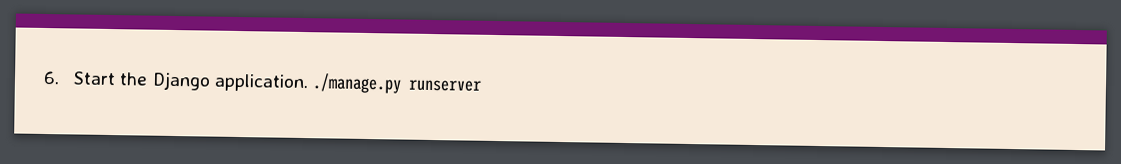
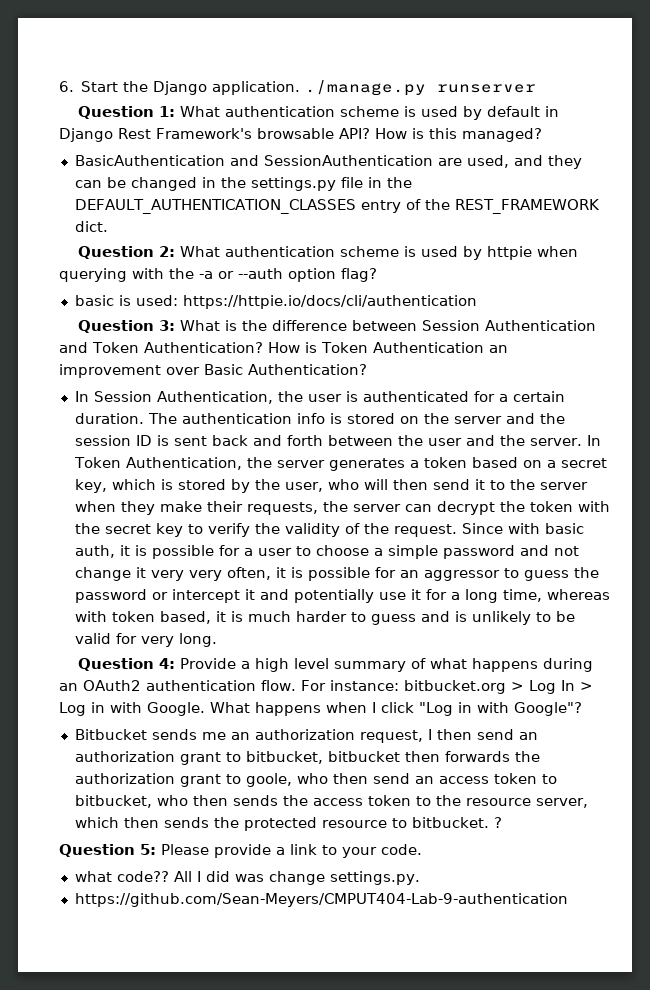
(482, 85) none -> [78,106,560,120] [59,128,542,142] [74,155,582,169] [74,177,412,191] [74,199,600,214] [74,221,108,232] [78,246,579,260] [59,268,377,282] [74,295,477,309] [78,320,597,333] [59,342,508,353] [59,364,367,378] [74,391,565,404] [74,413,565,424] [74,435,601,446] [73,457,607,471] [74,479,588,493] [74,501,610,515] [74,523,584,537] [74,545,579,559] [74,567,599,581] [74,589,610,603] [74,611,575,625] [74,633,217,647] [78,658,594,672] [59,680,593,694] [59,702,582,716] [74,729,538,743] [74,751,540,765] [74,773,557,787] [74,795,588,808] [74,817,502,831] [59,844,422,858] [74,871,420,885] [74,893,568,907] // Question 1: What authentication scheme is used by default in Django Rest Framework's browsable API? How is this managed? // BasicAuthentication and SessionAuthentication are used, and they can be changed in the settings.py file in the DEFAULT_AUTHENTICATION_CLASSES entry of the REST_FRAMEWORK dict. // Question 2: What authentication scheme is used by httpie when querying with the -a or --auth option flag? // basic is used: https://httpie.io/docs/cli/authentication // Question 3: What is the difference between Session Authentication and Token Authentication? How is Token Authentication an improvement over Basic Authentication? // In Session Authentication, the user is authenticated for a certain duration. The authentication info is stored on the server and the session ID is sent back and forth between the user and the server. In Token Authentication, the server generates a token based on a secret key, which is stored by the user, who will then send it to the server when they make their requests, the server can decrypt the token with the secret key to verify the validity of the request. Since with basic auth, it is possible for a user to choose a simple password and not change it very very often, it is possible for an aggressor to guess the password or intercept it and potentially use it for a long time, whereas with token based, it is much harder to guess and is unlikely to be valid for very long. // Question 4: Provide a high level summary of what happens during an OAuth2 authentication flow. For instance: bitbucket.org > Log In > Log in with Google. What happens when I click "Log in with Google"? // Bitbucket sends me an authorization request, I then send an authorization grant to bitbucket, bitbucket then forwards the authorization grant to goole, who then send an access token to bitbucket, who then sends the access token to the resource server, which then sends the protected resource to bitbucket. ? // Question 5: Please provide a link to your code. // what code?? All I did was change settings.py. // https://github.com/Sean-Meyers/CMPUT404-Lab-9-authentication

